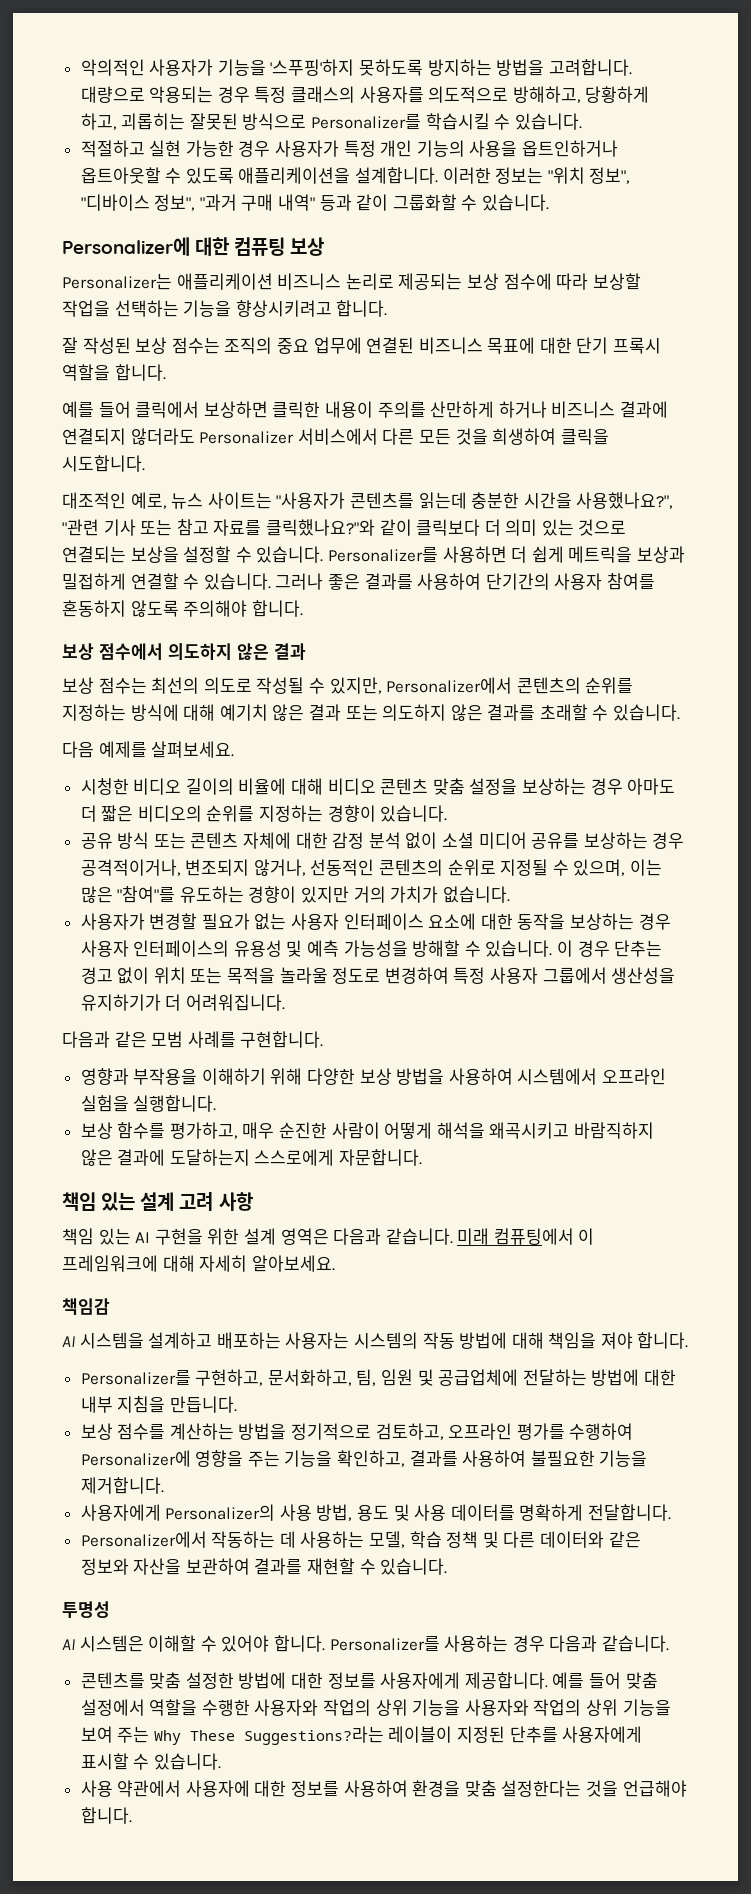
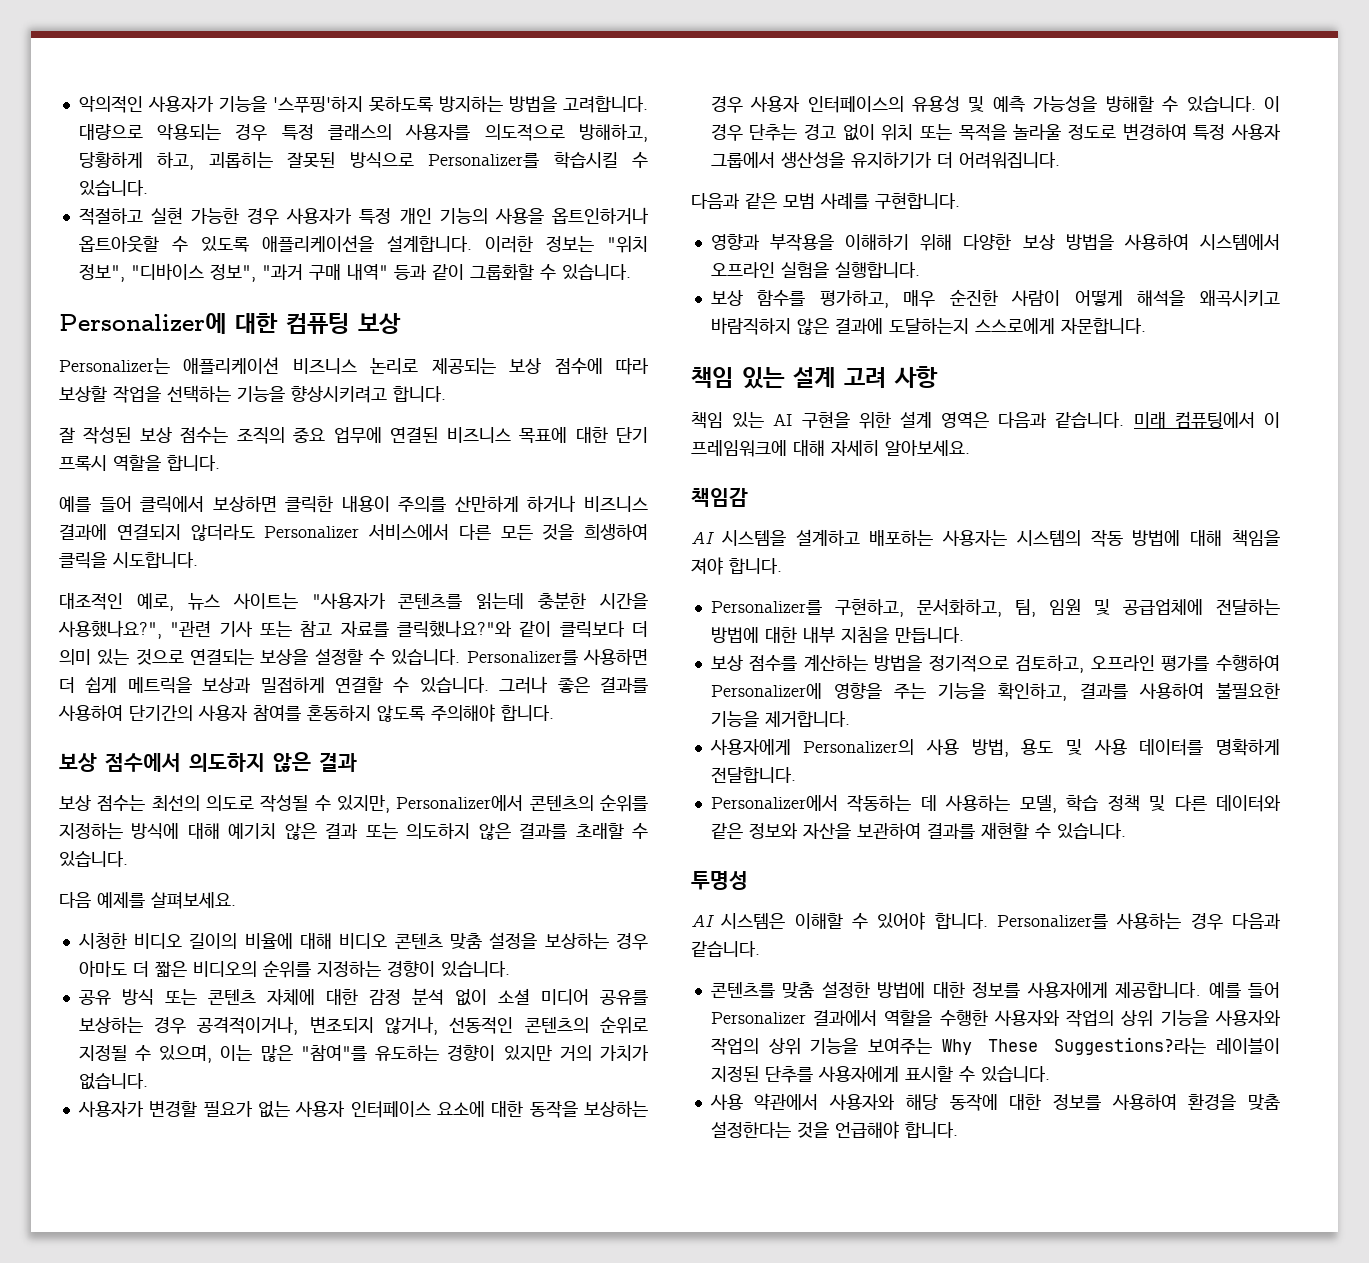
[625,1672,658,1689] [80,1699,145,1716] 맞춤 설정에서 -> [710,1010,878,1026] Personalizer 결과에서
[80,1726,150,1743] 보여 주는 -> [868,1038,933,1054] 보여주는
[185,1780,250,1797] 사용자에 -> [829,1093,998,1111] 사용자와 해당 동작에

